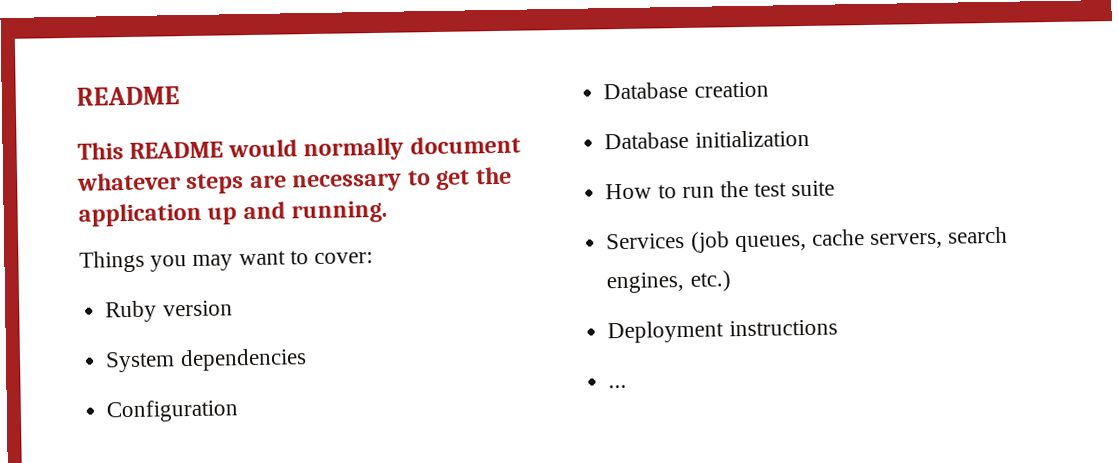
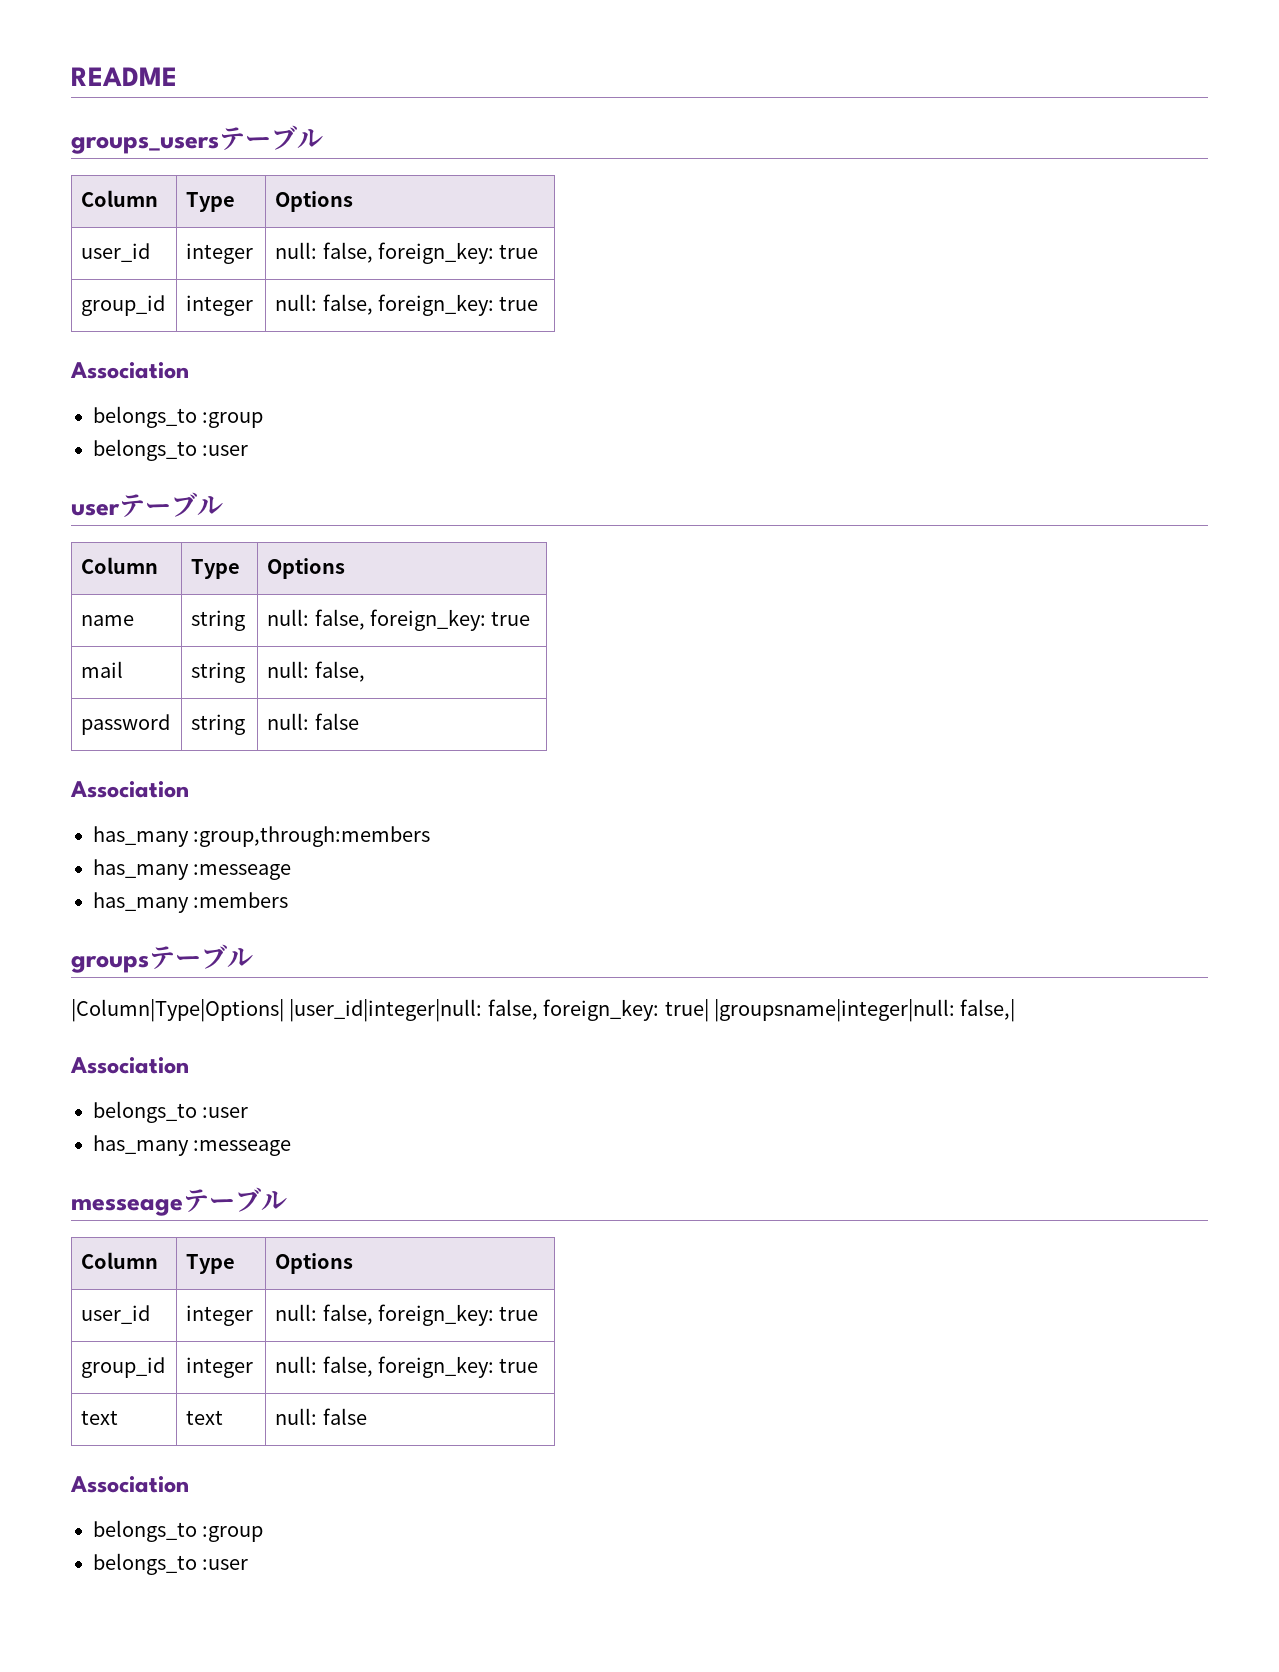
[77,135,521,162] [77,166,512,195] [78,200,389,227] [79,250,374,273] [105,300,233,323] [105,348,307,373] [106,399,240,423] [603,81,769,100] [604,129,810,150] [605,180,836,200] [606,226,1009,253] [606,270,731,294] [607,319,838,344] [608,384,628,389] This README would normally document whatever steps are necessary to get the application up and running. // Things you may want to cover: // Ruby version // System dependencies // Configuration // Database creation // Database initialization // How to run the test suite // Services (job queues, cache servers, search engines, etc.) // Deployment instructions // ... -> [71,125,323,154] [81,190,159,207] [186,192,236,212] [275,191,354,212] [81,243,151,262] [186,243,254,264] [275,242,539,264] [81,295,166,316] [186,295,254,316] [275,294,539,316] [70,362,189,379] [93,406,264,428] [93,439,249,461] [71,492,223,517] [81,557,159,574] [191,559,241,579] [267,558,346,579] [81,615,135,626] [191,610,246,631] [267,609,531,631] [81,661,124,678] [191,662,246,683] [267,661,365,682] [81,714,171,735] [191,714,246,735] [267,713,359,730] [70,781,189,798] [93,826,431,847] [93,859,292,880] [93,892,289,913] [71,944,253,973] [71,999,1016,1022] [70,1057,189,1074] [93,1101,249,1123] [93,1135,292,1156] [71,1187,287,1216] [81,1252,159,1269] [186,1254,236,1274] [275,1253,354,1274] [81,1305,151,1324] [186,1305,254,1326] [275,1304,539,1326] [81,1357,166,1378] [186,1357,254,1378] [275,1356,539,1378] [81,1410,119,1425] [186,1410,224,1425] [275,1408,367,1425] [70,1476,189,1493] [93,1520,264,1542] [93,1553,249,1575] groups_usersテーブル // Column | Type | Options // user_id | integer | null: false, foreign_key: true // group_id | integer | null: false, foreign_key: true // Association // belongs_to :group // belongs_to :user // userテーブル // Column | Type | Options // name | string | null: false, foreign_key: true // mail | string | null: false, // password | string | null: false // Association // has_many :group,through:members // has_many :messeage // has_many :members // groupsテーブル // |Column|Type|Options| |user_id|integer|null: false, foreign_key: true| |groupsname|integer|null: false,| // Association // belongs_to :user // has_many :messeage // messeageテーブル // Column | Type | Options // user_id | integer | null: false, foreign_key: true // group_id | integer | null: false, foreign_key: true // text | text | null: false // Association // belongs_to :group // belongs_to :user

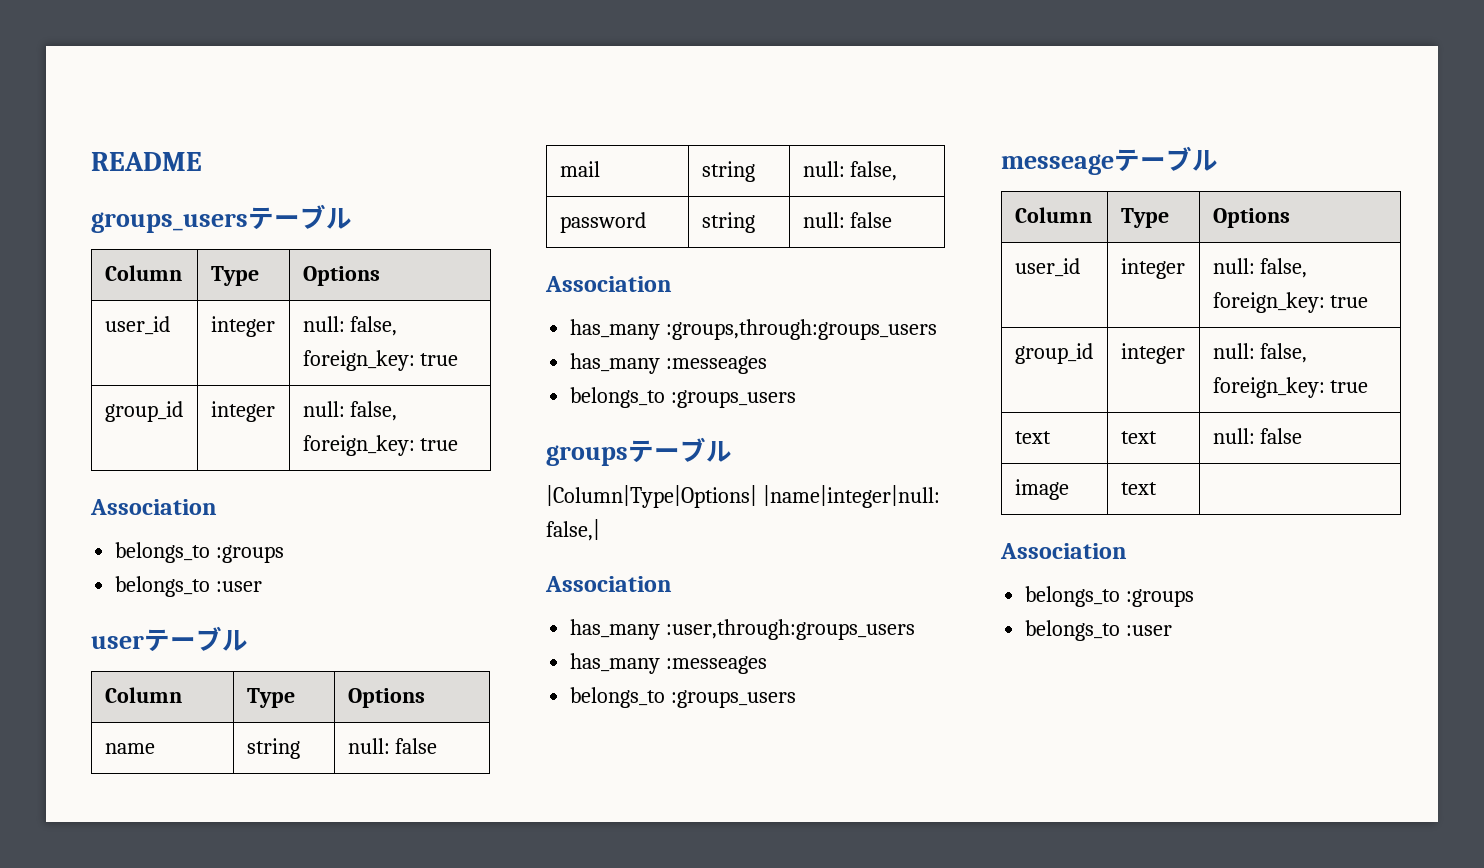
[202,412,264,428] :group -> [216,545,285,563] :groups
[314,609,531,631] false, foreign_key: true -> [395,738,438,754] false
[193,826,431,847] [93,859,292,880] [93,892,289,913] :group,through:members // has_many :messeage // has_many :members -> [666,319,938,340] [570,353,768,374] [570,387,797,408] :groups,through:groups_users // has_many :messeages // belongs_to :groups_users
[289,999,955,1022] |user_id|integer|null: false, foreign_key: true| |groupsname|integer|null: -> [762,485,940,508] |name|integer|null:
[93,1101,249,1123] [93,1135,292,1156] belongs_to :user // has_many :messeage -> [570,619,916,640] [570,653,768,674] [570,687,797,708] has_many :user,through:groups_users // has_many :messeages // belongs_to :groups_users
[70,1476,189,1493] [93,1520,264,1542] // Association // belongs_to :group -> [1014,479,1069,500] [1120,482,1157,495] [1000,543,1127,559] [1025,586,1195,607] // image | text | // Association // belongs_to :groups

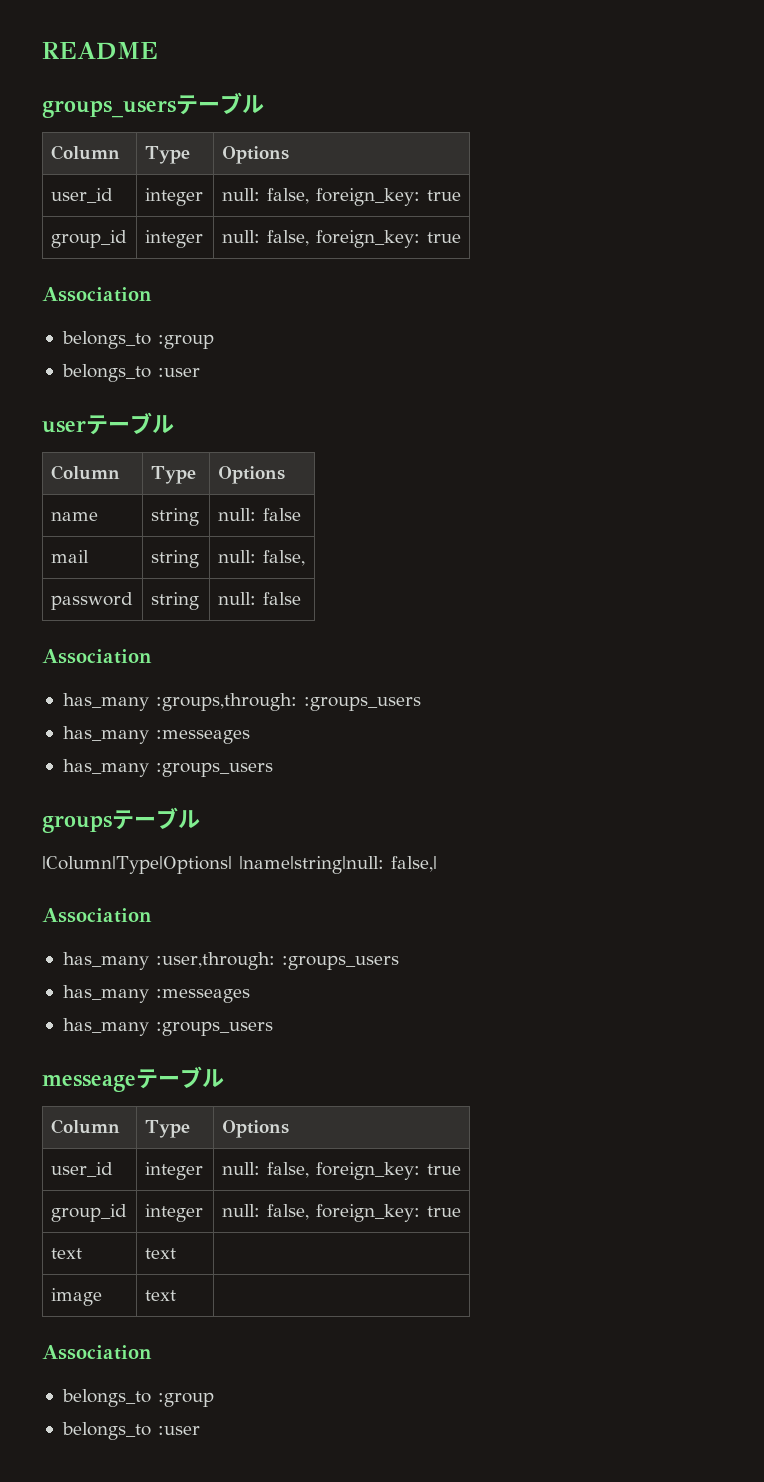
[216,545,285,563] :groups -> [157,334,214,349] :group
[666,319,938,340] [570,353,768,374] [570,387,666,408] :groups,through:groups_users // has_many :messeages // belongs_to -> [155,693,421,711] [62,726,250,744] [62,759,149,777] :groups,through: :groups_users // has_many :messeages // has_many
[762,485,940,508] |name|integer|null: -> [238,856,384,874] |name|string|null:
[666,619,916,640] [570,653,768,674] [570,687,666,708] :user,through:groups_users // has_many :messeages // belongs_to -> [155,952,399,970] [62,985,250,1003] [62,1018,149,1036] :user,through: :groups_users // has_many :messeages // has_many
[1212,428,1303,444] null: false -> (176, 1253) none
[1126,589,1195,607] :groups -> [157,1392,214,1407] :group

